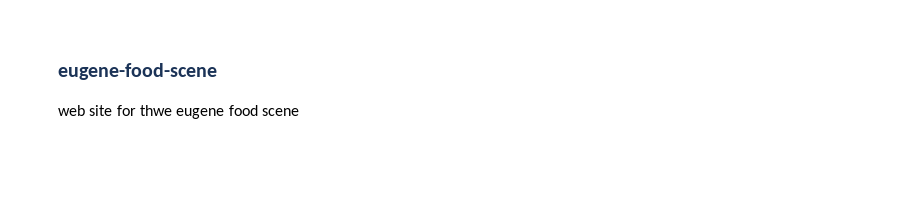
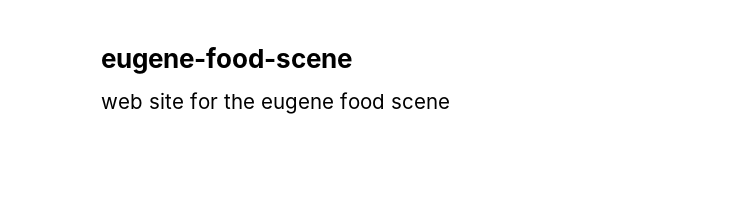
[139,105,172,116] thwe -> [224,94,255,109] the

